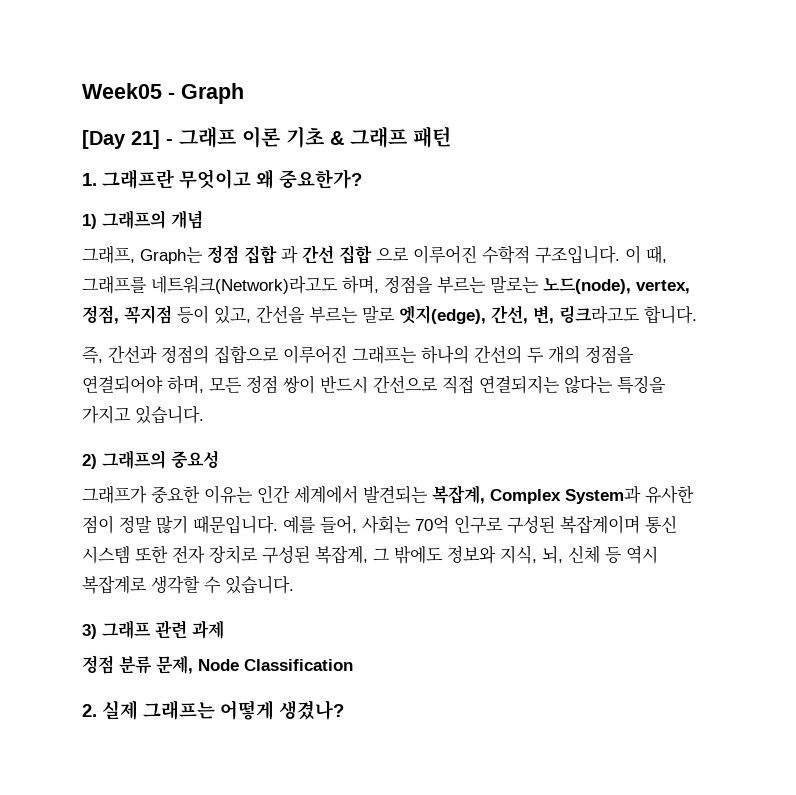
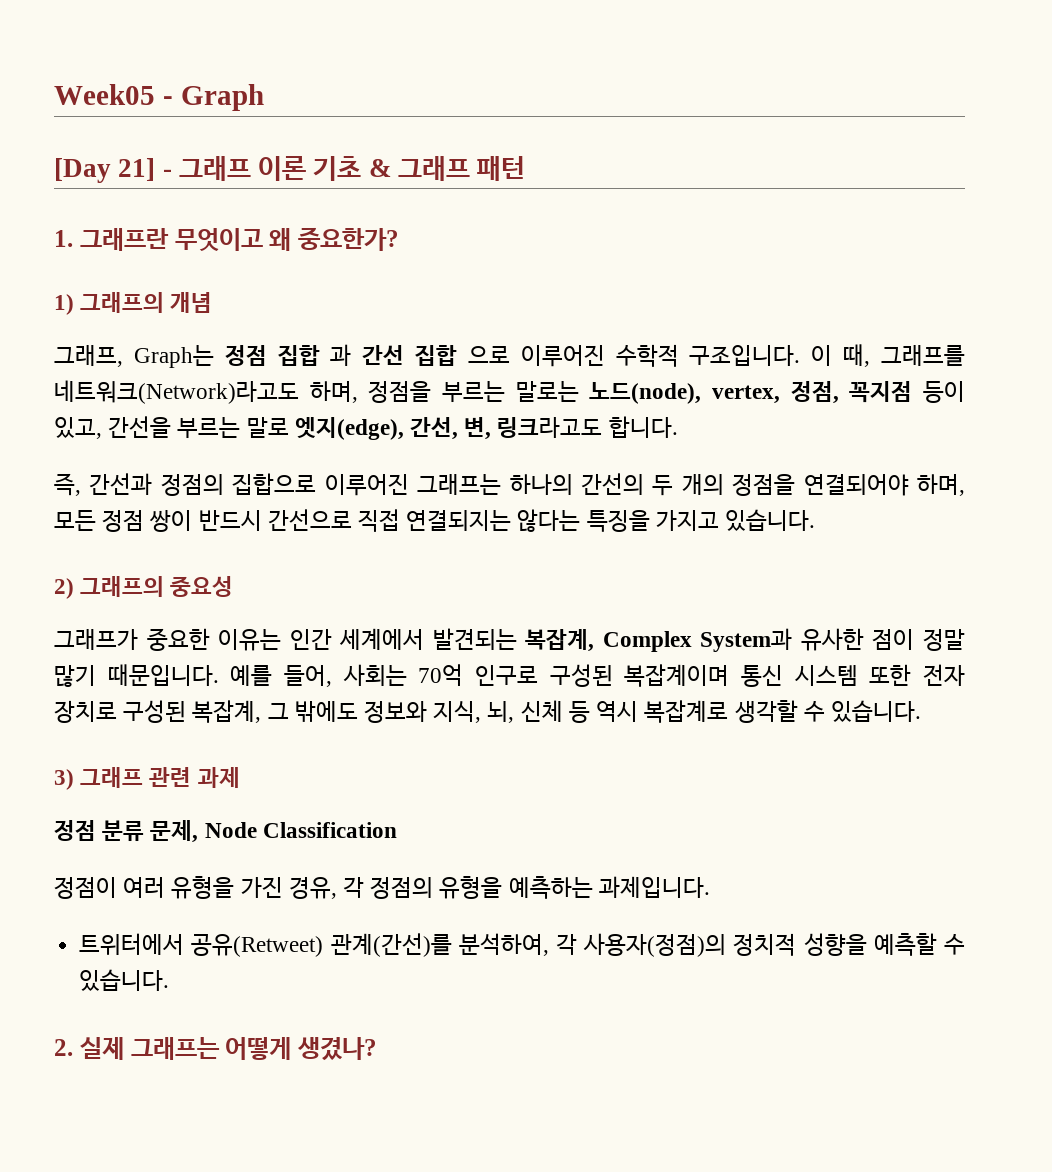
(353, 665) none -> [54,876,710,899] [79,933,965,957] [79,969,170,991] // 정점이 여러 유형을 가진 경유, 각 정점의 유형을 예측하는 과제입니다. // 트위터에서 공유(Retweet) 관계(간선)를 분석하여, 각 사용자(정점)의 정치적 성향을 예측할 수 있습니다.

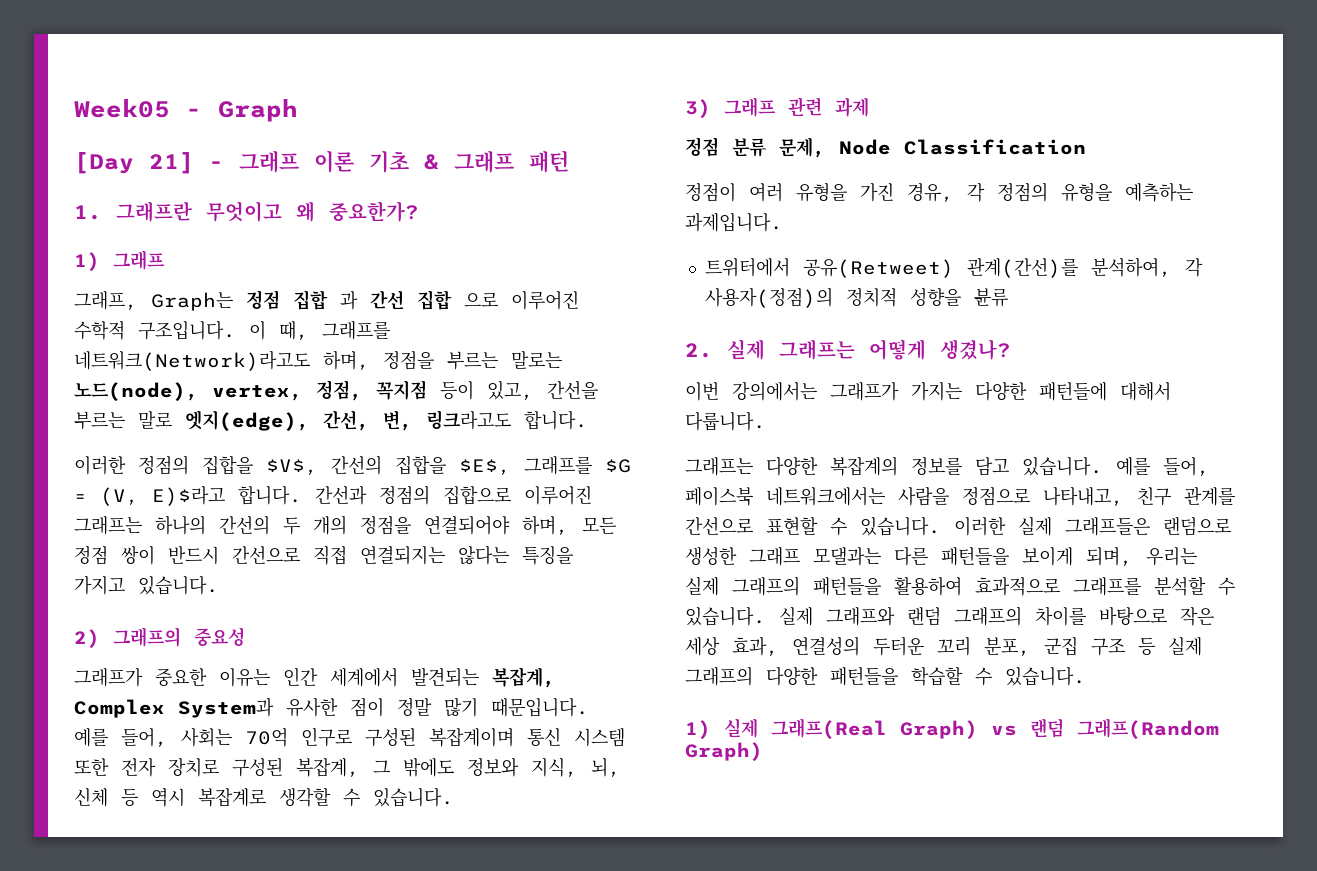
[80,292,213,313] 그래프의 개념 -> [113,250,165,270] 그래프
[54,473,81,496] 즉, -> [74,455,631,475] [74,485,302,506] 이러한 정점의 집합을 $V$, 간선의 집합을 $E$, 그래프를 $G = (V, E)$라고 합니다.
[873,933,965,956] [79,969,170,991] 예측할 수 있습니다. -> [973,288,1008,307] 뷴류
(377, 1049) none -> [685,381,1171,401] [685,411,766,431] [685,456,1210,476] [685,486,1235,506] [685,516,1231,536] [685,546,1197,566] [685,576,1235,596] [685,606,1214,626] [685,636,1202,656] [685,666,1086,686] [685,718,1219,739] [685,742,763,761] // 이번 강의에서는 그래프가 가지는 다양한 패턴들에 대해서 다룹니다. // 그래프는 다양한 복잡계의 정보를 담고 있습니다. 예를 들어, 페이스북 네트워크에서는 사람을 정점으로 나타내고, 친구 관계를 간선으로 표현할 수 있습니다. 이러한 실제 그래프들은 랜덤으로 생성한 그래프 모댈과는 다른 패턴들을 보이게 되며, 우리는 실제 그래프의 패턴들을 활용하여 효과적으로 그래프를 분석할 수 있습니다. 실제 그래프와 랜덤 그래프의 차이를 바탕으로 작은 세상 효과, 연결성의 두터운 꼬리 분포, 군집 구조 등 실제 그래프의 다양한 패턴들을 학습할 수 있습니다. // 1) 실제 그래프(Real Graph) vs 랜덤 그래프(Random Graph)

